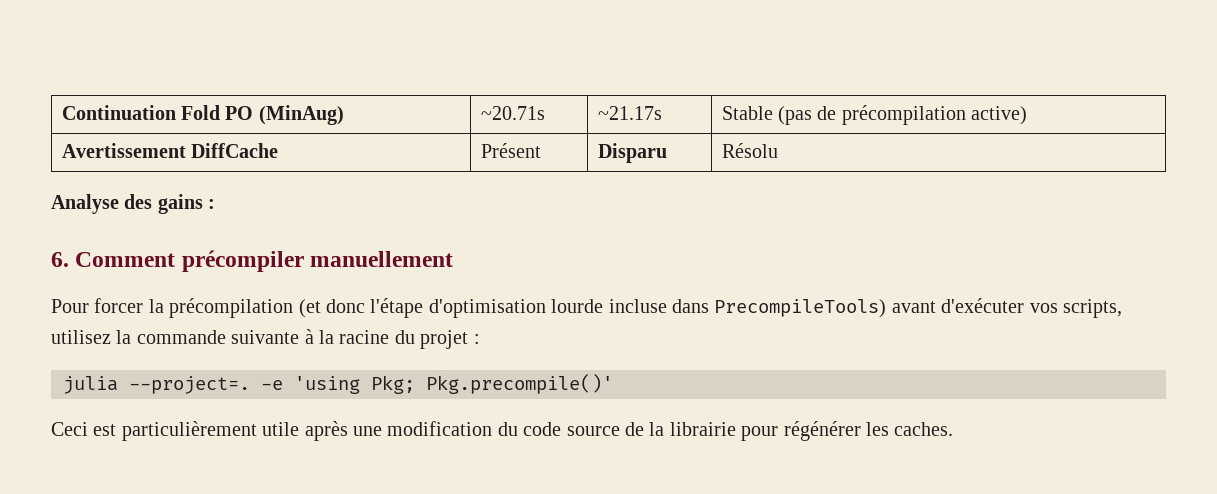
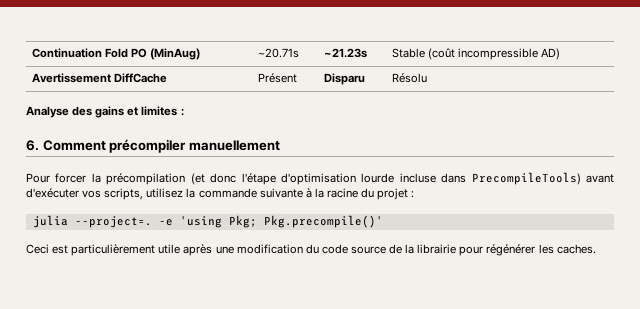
[597,106,662,120] ~21.17s -> [323,48,367,58] ~21.23s
[777,105,1028,125] (pas de précompilation active) -> [427,48,561,60] (coût incompressible AD)
(203, 204) none -> [127,106,178,116] et limites

